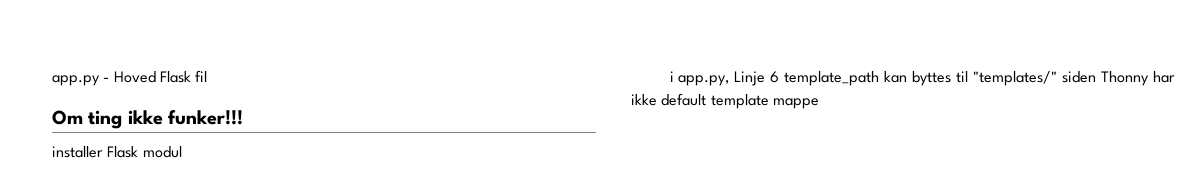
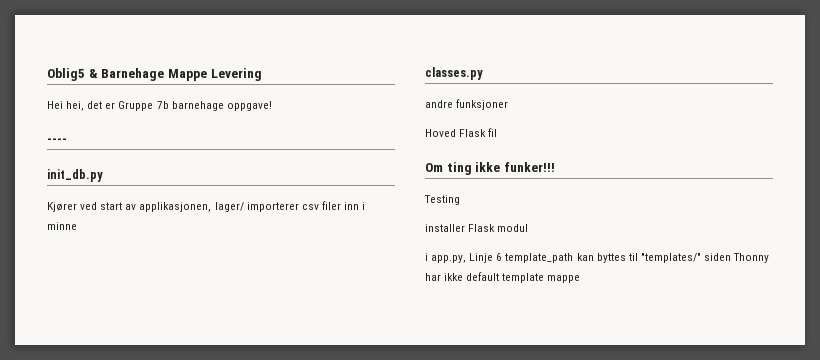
[52,75,110,86] app.py - -> [47,68,262,81] [47,101,272,111] [47,138,67,143] [47,169,103,182] [47,201,366,212] [47,222,77,230] [425,67,483,80] [425,99,509,110] Oblig5 & Barnehage Mappe Levering // Hei hei, det er Gruppe 7b barnehage oppgave! // ---- // init_db.py // Kjører ved start av applikasjonen, lager/ importerer csv filer inn i minne // classes.py // andre funksjoner //
(244, 117) none -> [424,195,460,205] // Testing

